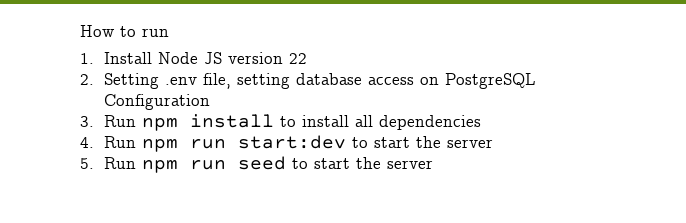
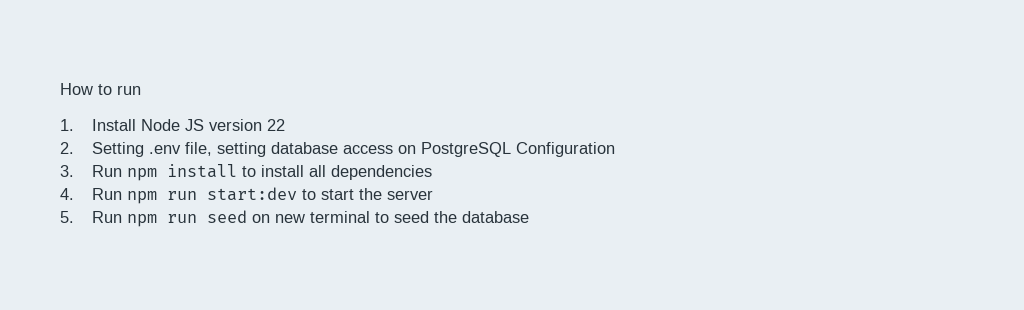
[292,157,434,169] to start the server -> [251,211,529,223] on new terminal to seed the database

